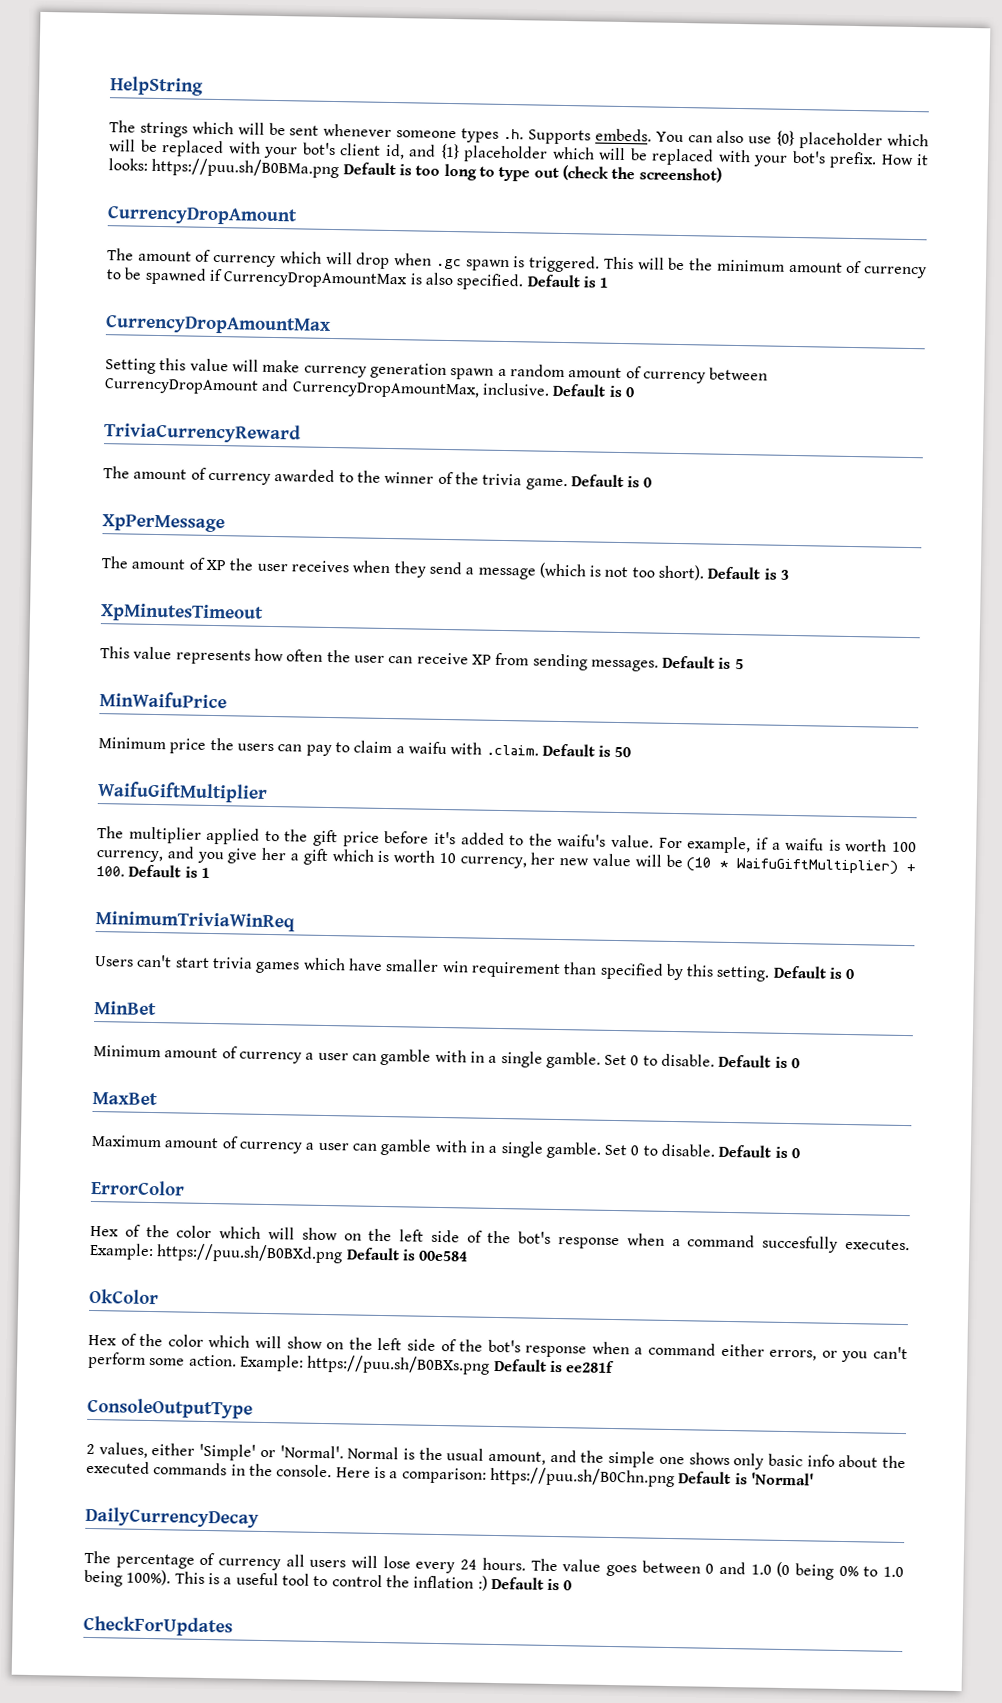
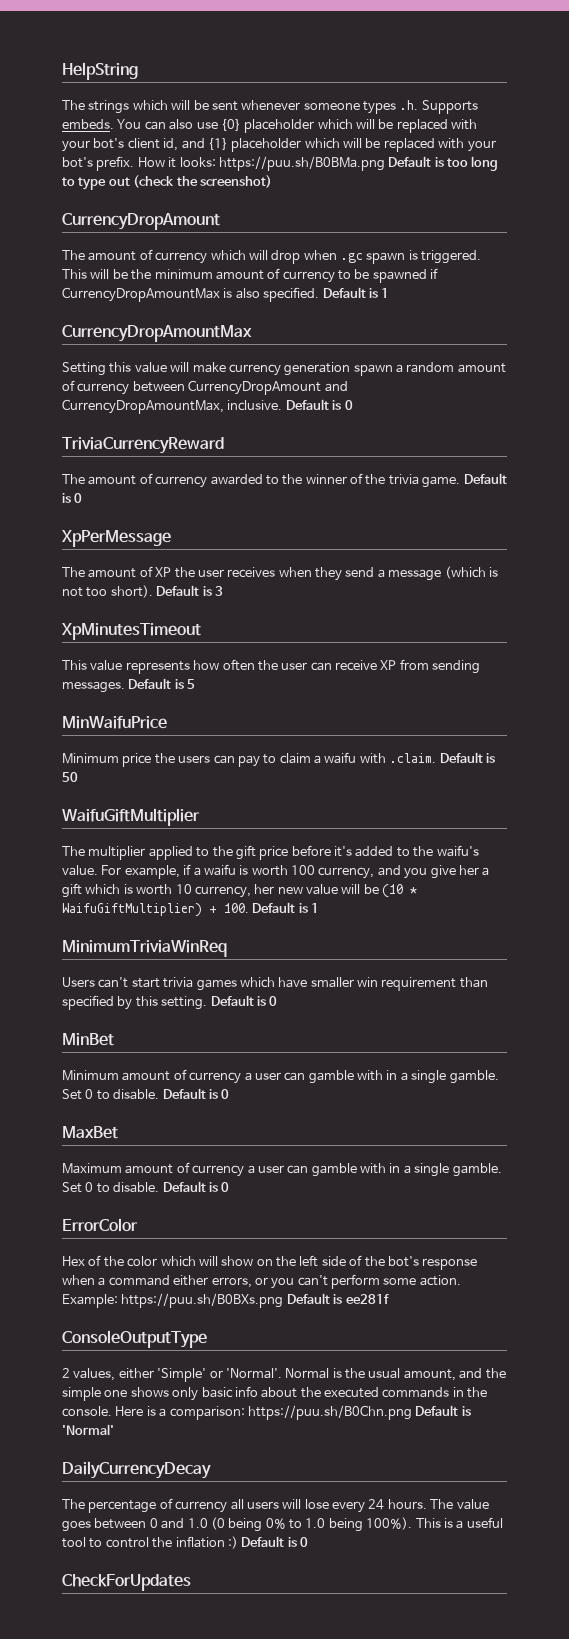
[90,1224,910,1253] [89,1242,469,1264] [89,1288,159,1305] // Hex of the color which will show on the left side of the bot's response when a command succesfully executes. Example: https://puu.sh/B0BXd.png Default is 00e584 // OkColor -> (138, 1225) none

